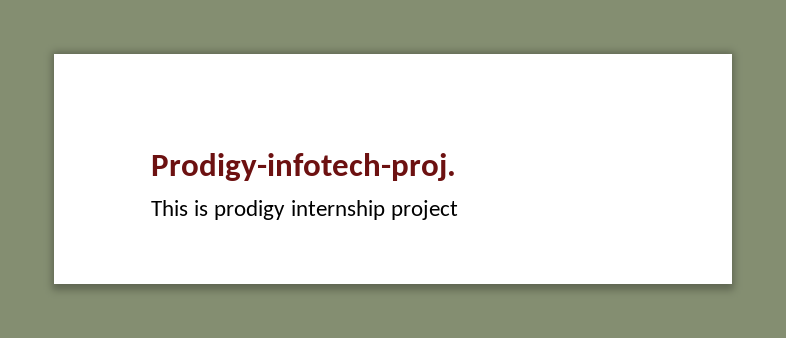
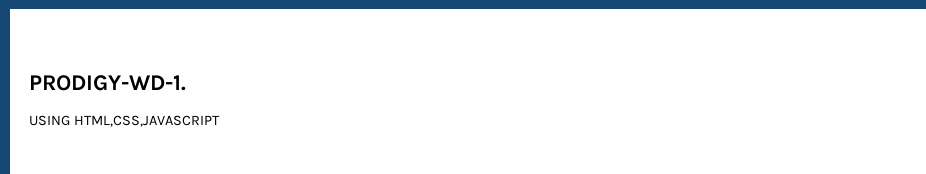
[151,153,456,181] [151,200,458,220] Prodigy-infotech-proj. // This is prodigy internship project -> [29,75,186,91] [29,115,220,127] PRODIGY-WD-1. // USING HTML,CSS,JAVASCRIPT

